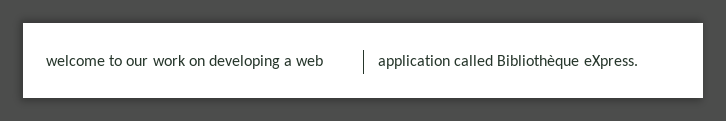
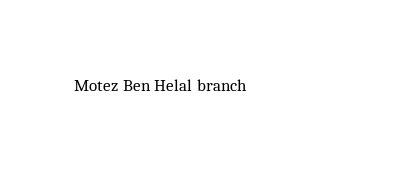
[46,55,638,69] welcome to our work on developing a web application called Bibliothèque eXpress. -> [74,79,247,92] Motez Ben Helal branch

